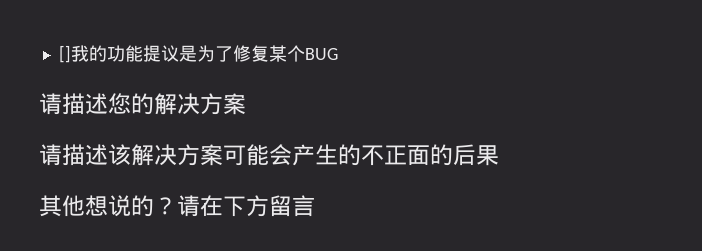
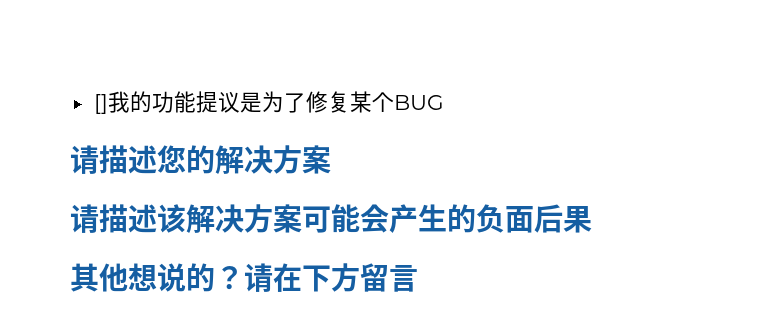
[361,144,453,166] 不正面的 -> [476,204,534,233] 负面

